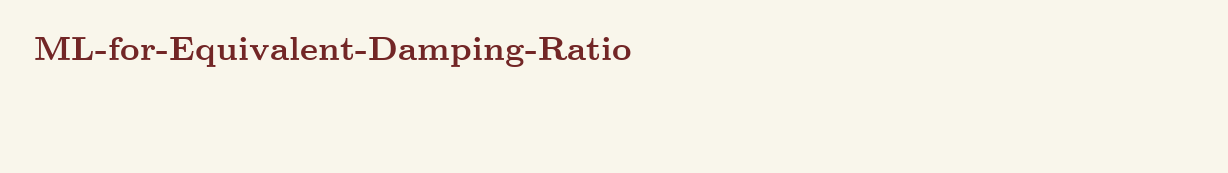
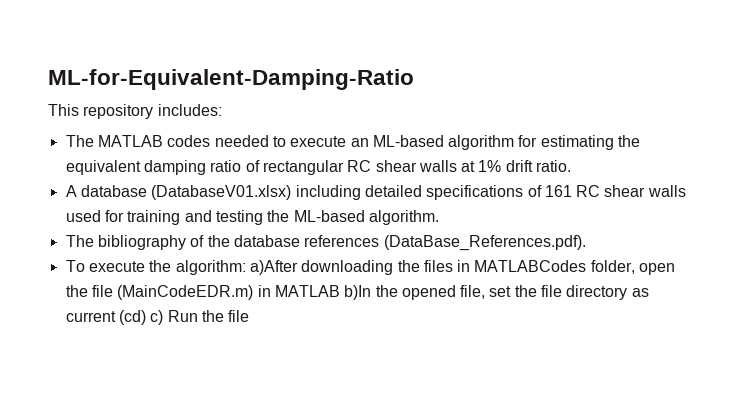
(632, 51) none -> [48,104,222,119] [65,135,641,150] [65,160,572,175] [65,185,686,200] [65,210,439,225] [65,235,586,251] [65,260,676,275] [65,285,649,300] [65,310,250,325] // This repository includes: // The MATLAB codes needed to execute an ML-based algorithm for estimating the equivalent damping ratio of rectangular RC shear walls at 1% drift ratio. // A database (DatabaseV01.xlsx) including detailed specifications of 161 RC shear walls used for training and testing the ML-based algorithm. // The bibliography of the database references (DataBase_References.pdf). // To execute the algorithm: a)After downloading the files in MATLABCodes folder, open the file (MainCodeEDR.m) in MATLAB b)In the opened file, set the file directory as current (cd) c) Run the file

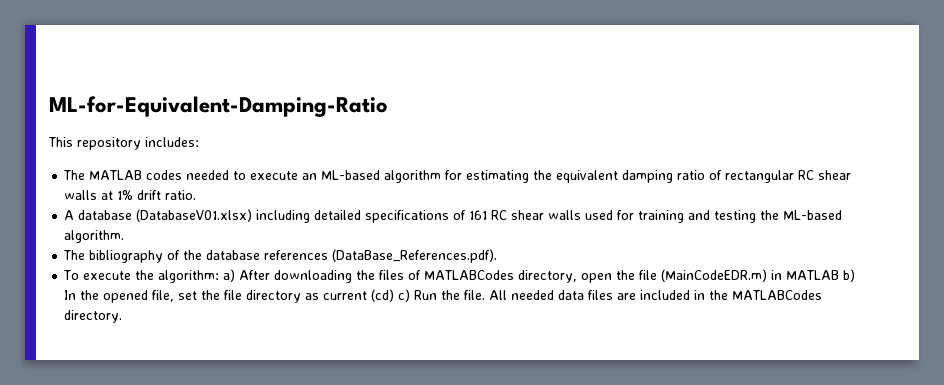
[249,260,298,275] a)After -> [223,269,271,282] a) After
[457,260,635,274] in MATLABCodes folder, -> [408,270,578,283] of MATLABCodes directory,
[344,285,372,300] b)In -> [843,269,856,282] [64,290,77,300] b) In
[228,310,250,322] file -> [464,290,823,300] [64,310,123,323] file. All needed data files are included in the MATLABCodes directory.

